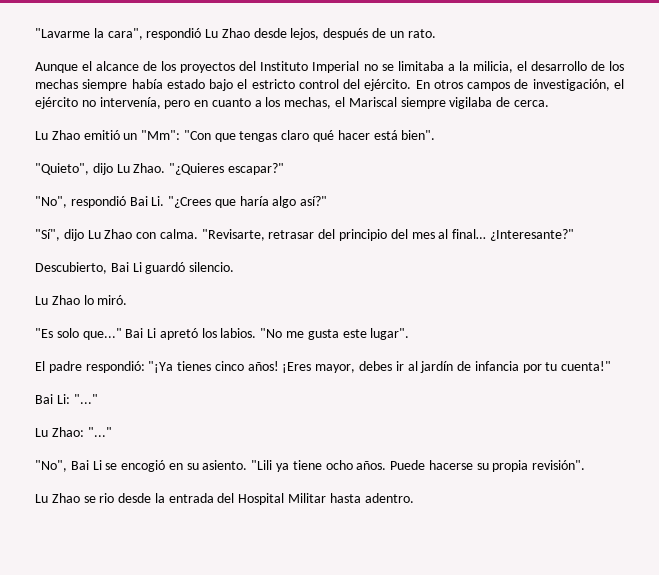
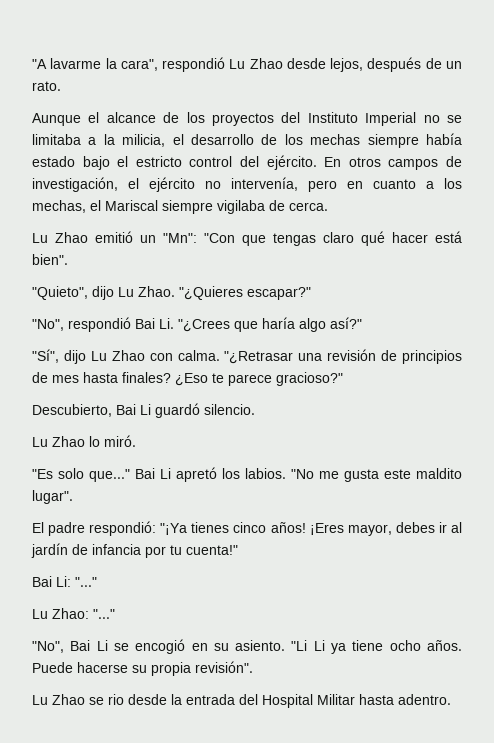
[35,28,90,38] "Lavarme -> [32,58,102,69] "A lavarme
[141,130,181,140] "Mm": -> [163,233,197,243] "Mn":
[201,229,574,241] "Revisarte, retrasar del principio del mes al final… ¿Interesante?" -> [224,349,462,364] [32,372,343,386] "¿Retrasar una revisión de principios de mes hasta finales? ¿Eso te parece gracioso?"
(367, 333) none -> [416,468,462,479] maldito
[251,460,273,470] "Lili -> [291,640,325,651] "Li Li

